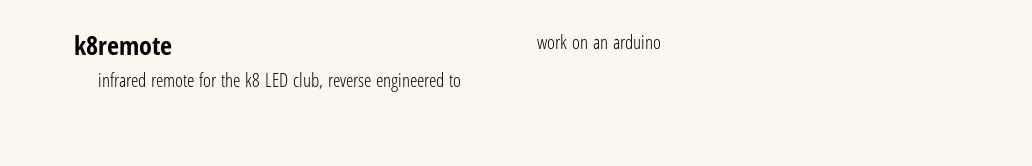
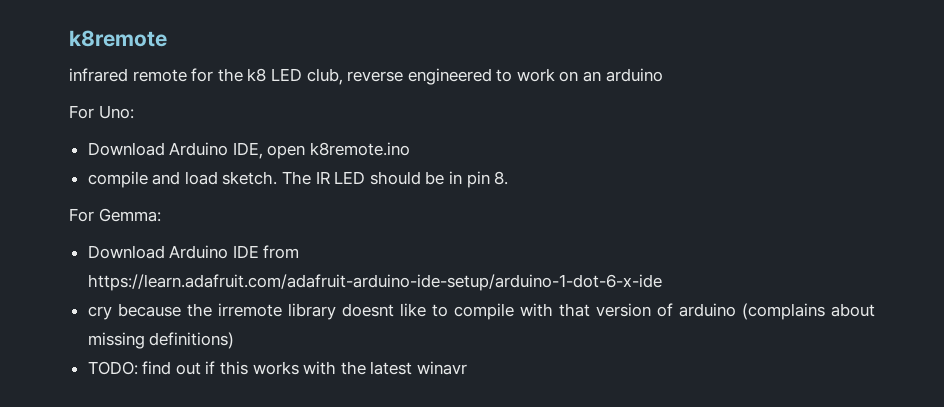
(661, 41) none -> [69,105,134,119] [87,142,411,159] [87,171,509,188] [69,208,161,222] [87,245,300,259] [87,274,662,291] [87,303,875,320] [87,332,235,349] [87,361,468,375] // For Uno: // Download Arduino IDE, open k8remote.ino // compile and load sketch. The IR LED should be in pin 8. // For Gemma: // Download Arduino IDE from https://learn.adafruit.com/adafruit-arduino-ide-setup/arduino-1-dot-6-x-ide // cry because the irremote library doesnt like to compile with that version of arduino (complains about missing definitions) // TODO: find out if this works with the latest winavr

